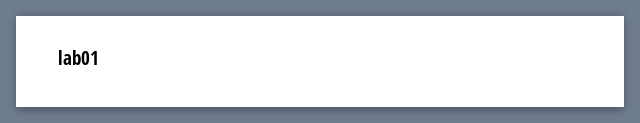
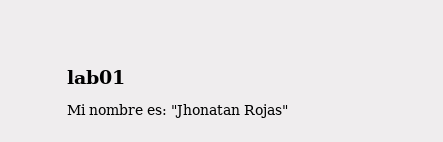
(99, 57) none -> [67,104,288,118] // Mi nombre es: "Jhonatan Rojas"

